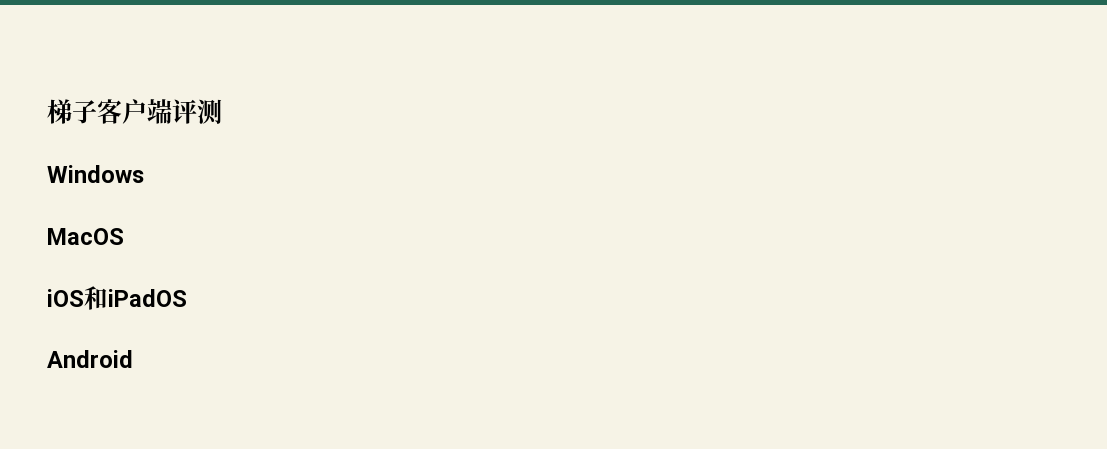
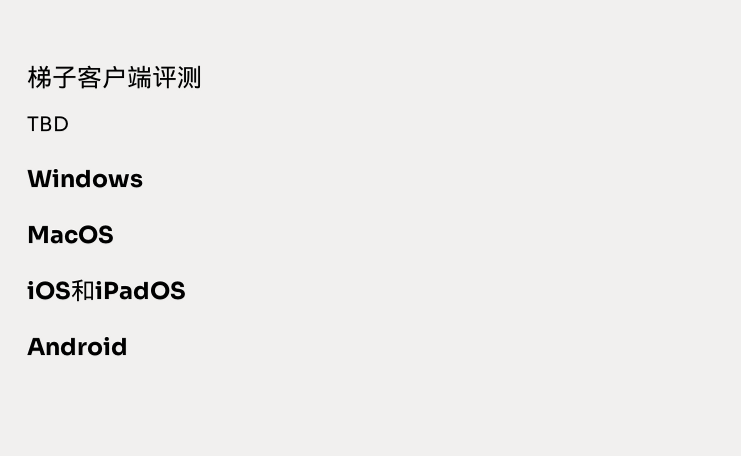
(222, 111) none -> [26,116,69,133] // TBD

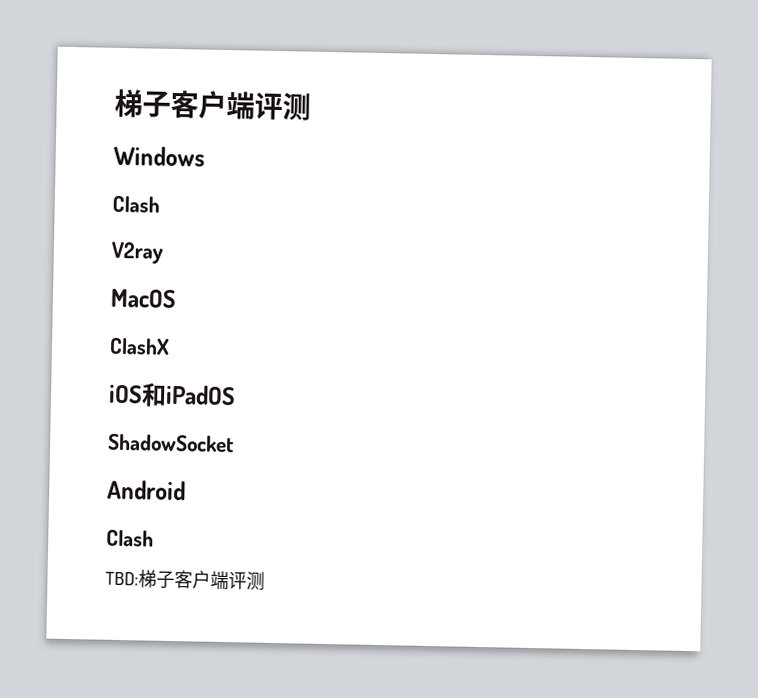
[26,65,202,90] [26,116,69,133] 梯子客户端评测 // TBD -> [114,88,311,121] 梯子客户端评测
(143, 178) none -> [112,195,160,213] [111,241,164,264] // Clash // V2ray
(115, 235) none -> [109,337,170,355] // ClashX
(187, 290) none -> [107,433,234,453] // ShadowSocket
(129, 346) none -> [106,529,154,547] [105,569,265,591] // Clash // TBD:梯子客户端评测

